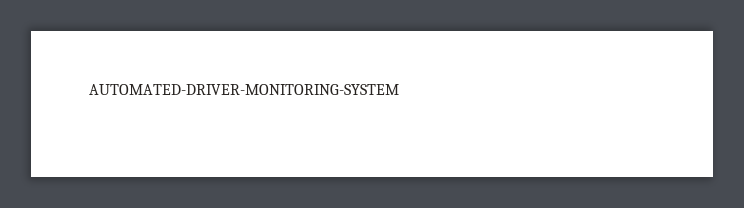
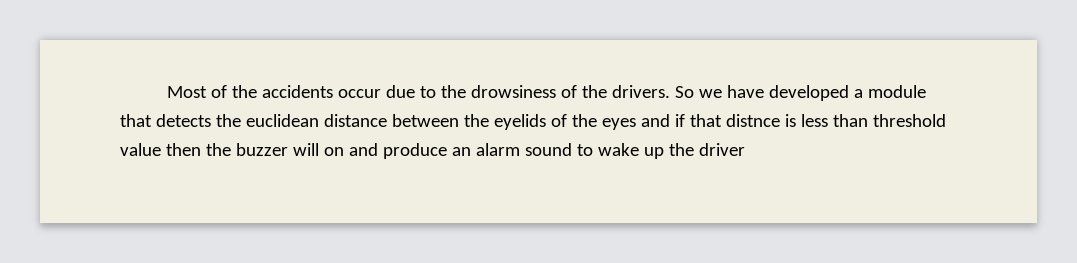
[89,84,399,95] AUTOMATED-DRIVER-MONITORING-SYSTEM -> [166,85,926,101] [120,114,946,130] [120,143,745,159] Most of the accidents occur due to the drowsiness of the drivers. So we have developed a module that detects the euclidean distance between the eyelids of the eyes and if that distnce is less than threshold value then the buzzer will on and produce an alarm sound to wake up the driver

